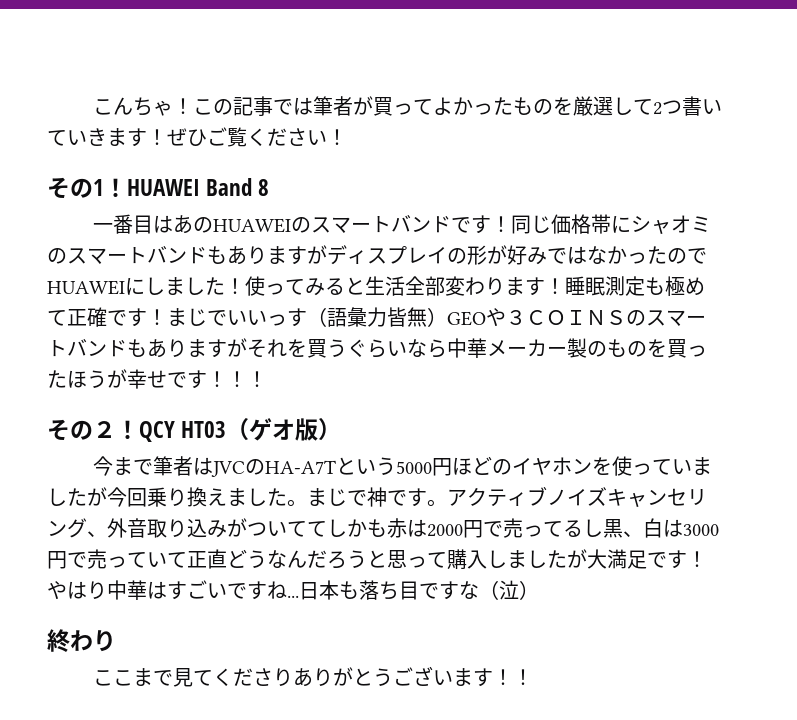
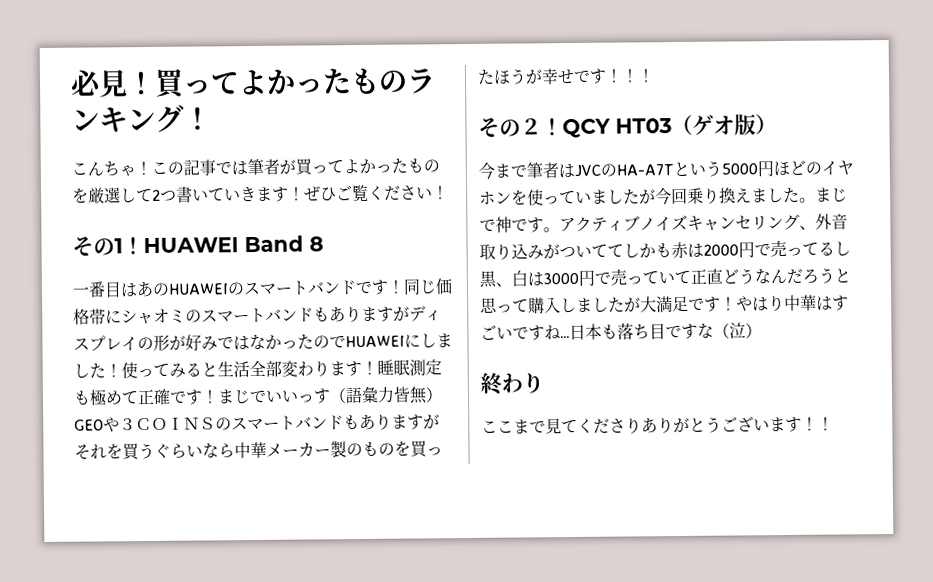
(93, 107) none -> [70,67,436,99] [71,104,212,133] 必見！買ってよかったものランキング！ //

